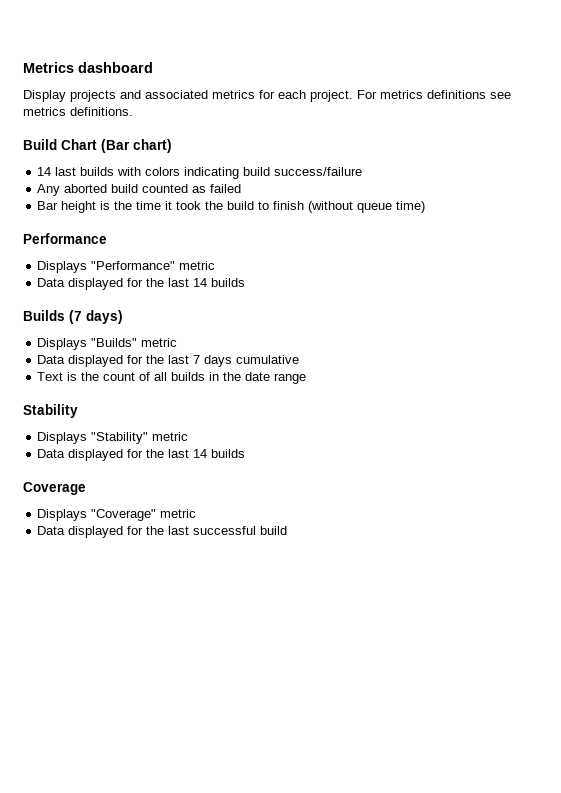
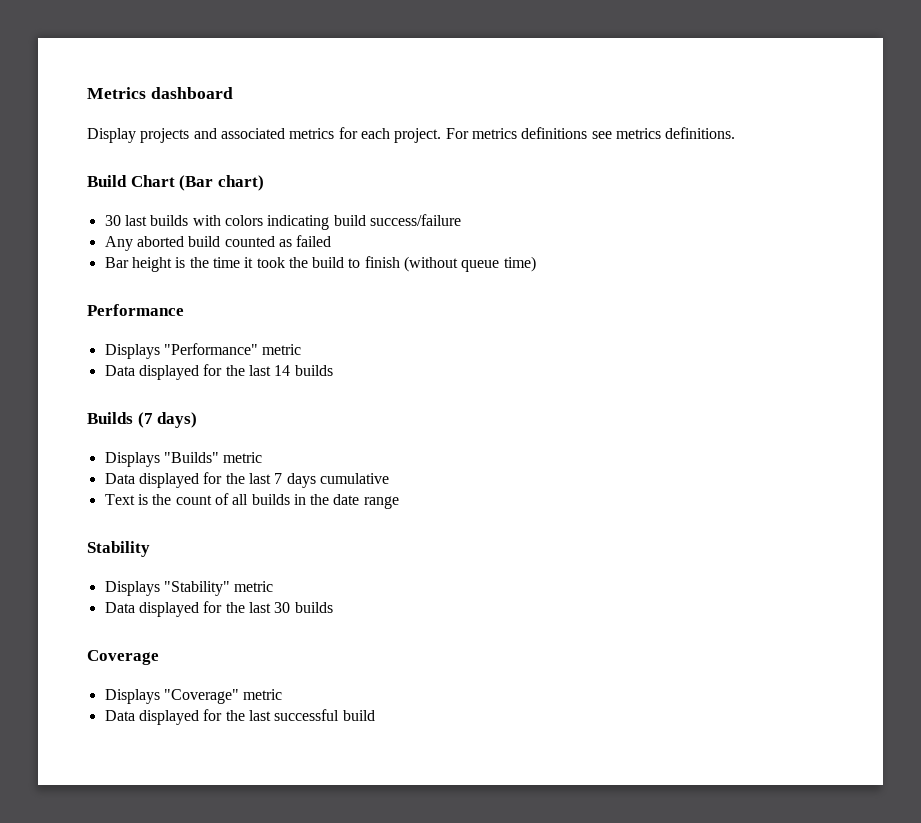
[37,167,52,176] 14 -> [104,215,121,226] 30
[193,449,208,458] 14 -> [274,602,291,613] 30

